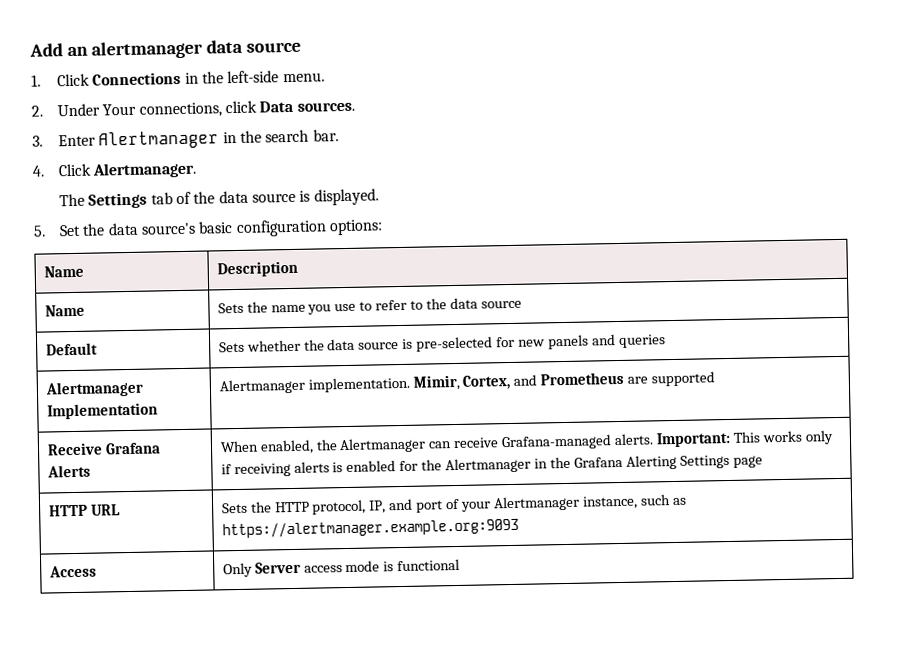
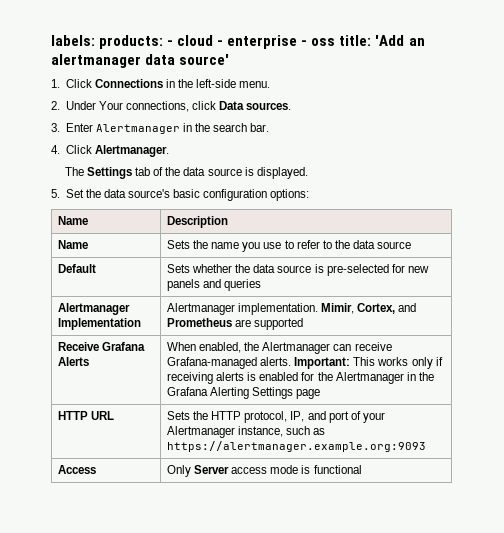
[29,43,63,57] Add -> [51,35,405,49] labels: products: - cloud - enterprise - oss title: 'Add
[245,41,301,53] source -> [179,54,230,65] source'

